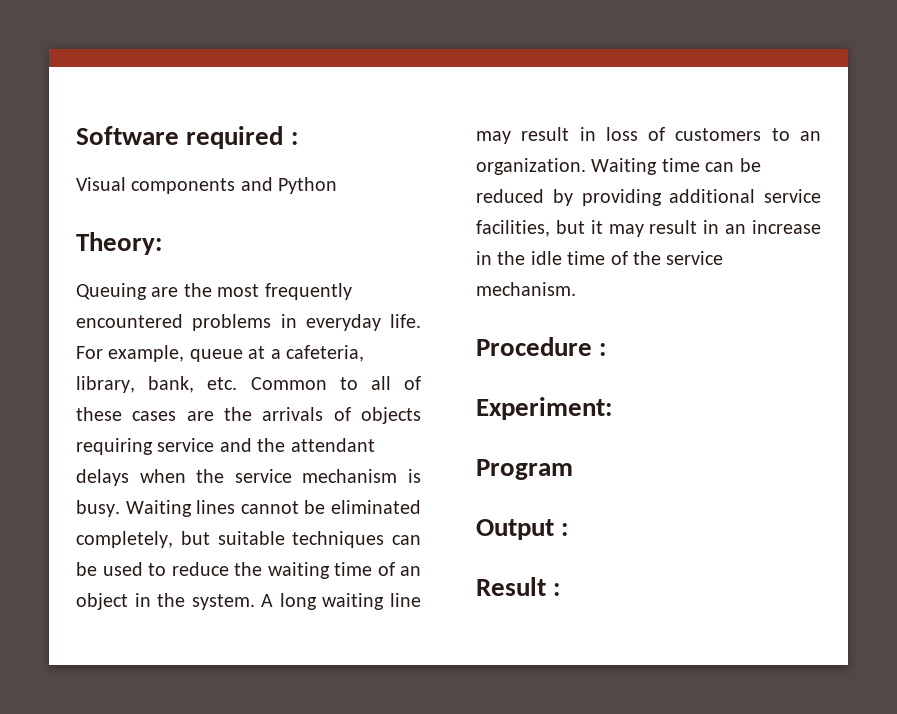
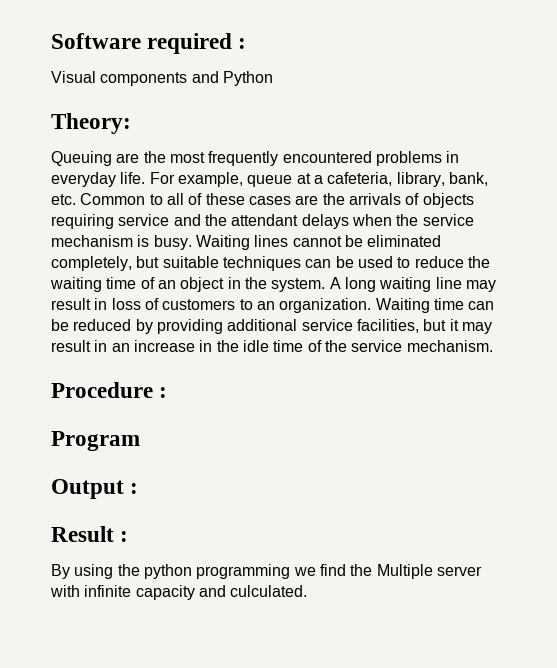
[476,397,612,420] // Experiment: -> (168, 392) none
(561, 589) none -> [51,564,482,579] [50,585,308,600] // By using the python programming we find the Multiple server with infinite capacity and culculated.

